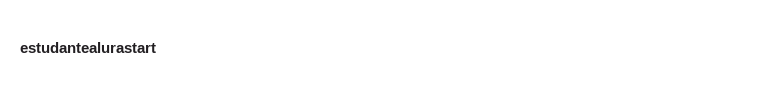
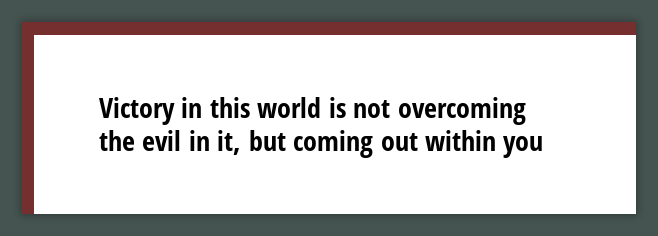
[20,42,156,53] estudantealurastart -> [99,97,526,125] [99,130,544,158] Victory in this world is not overcoming the evil in it, but coming out within you

